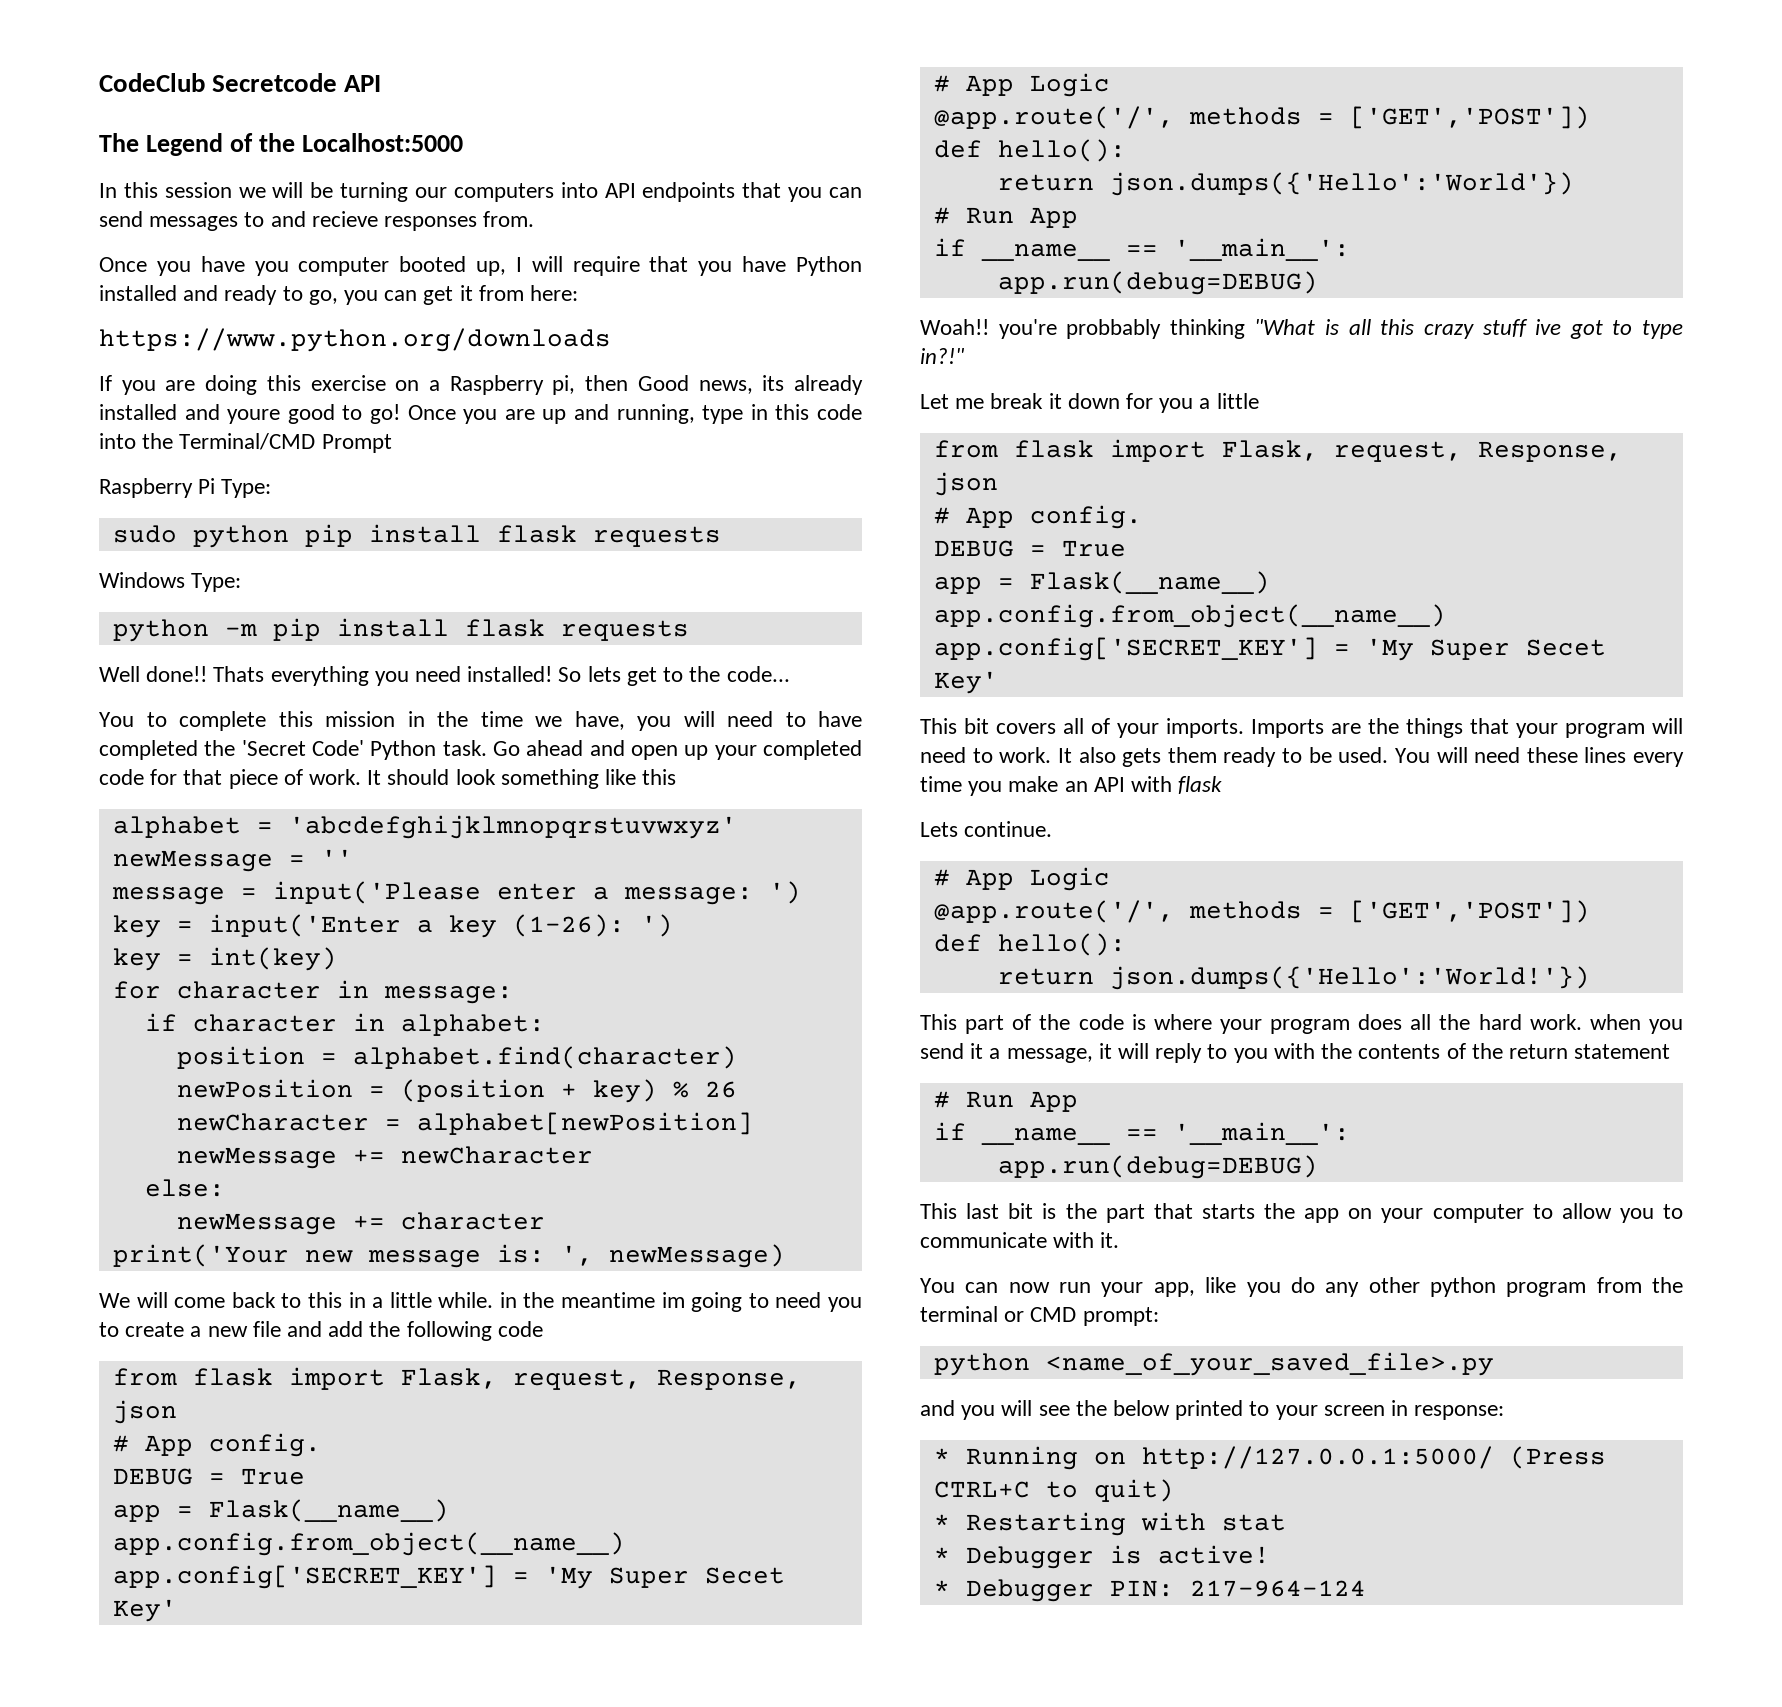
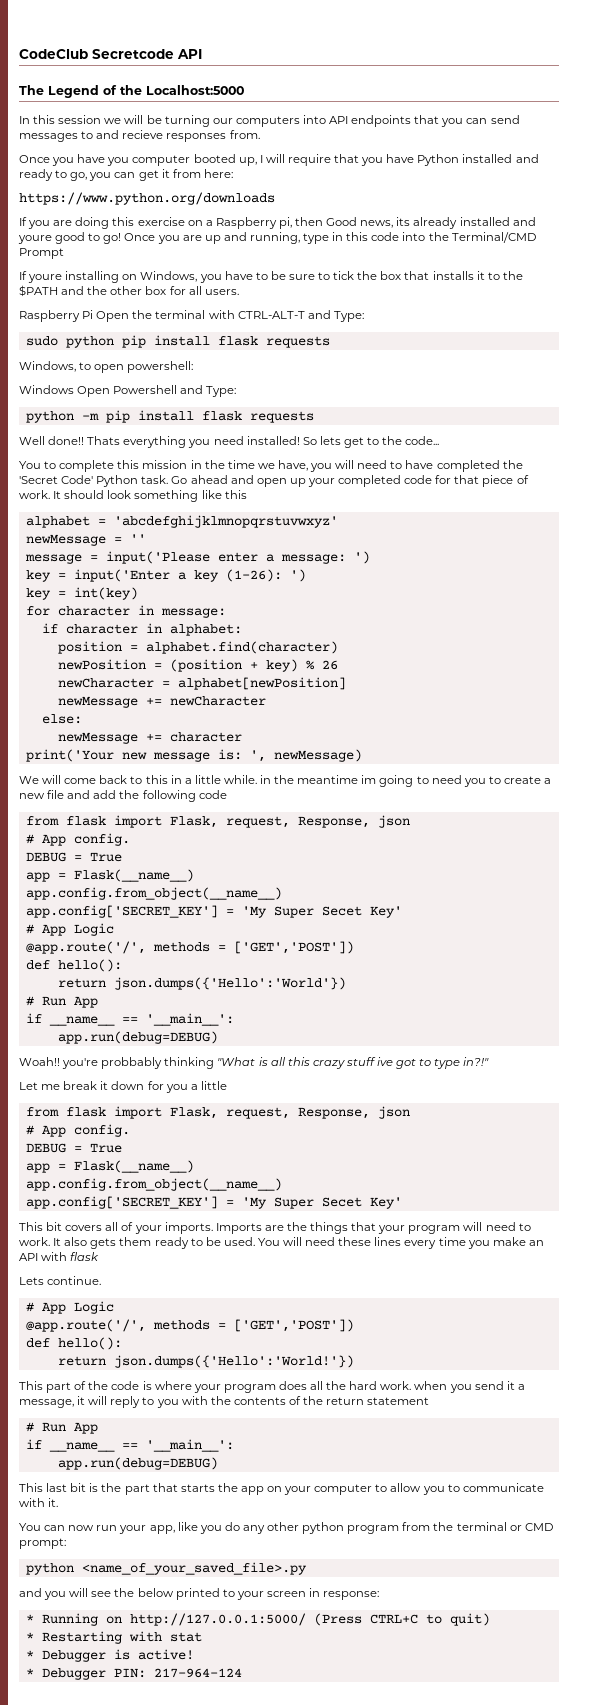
[99,478,216,498] Raspberry Pi -> [19,271,523,283] [19,285,239,297] [19,310,331,322] If youre installing on Windows, you have to be sure to tick the box that installs it to the $PATH and the other box for all users. // Raspberry Pi Open the terminal with CTRL-ALT-T and
[99,572,185,588] Windows -> [19,361,194,373] [19,385,204,397] Windows, to open powershell: // Windows Open Powershell and

